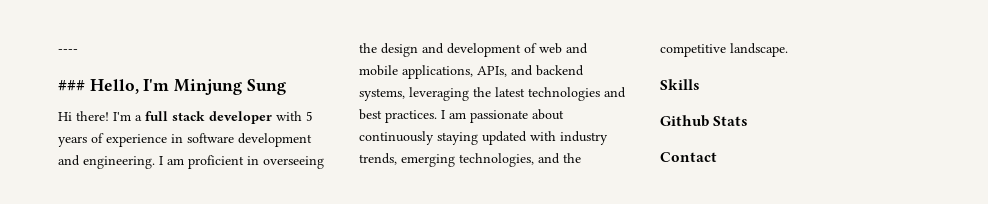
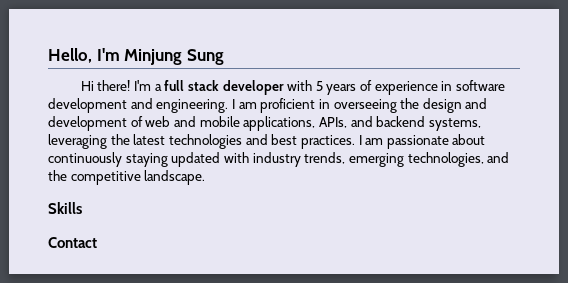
[58,49,78,53] [58,80,85,91] ---- // ### -> (48, 55) none
[660,115,749,127] // Github Stats -> (82, 208) none

